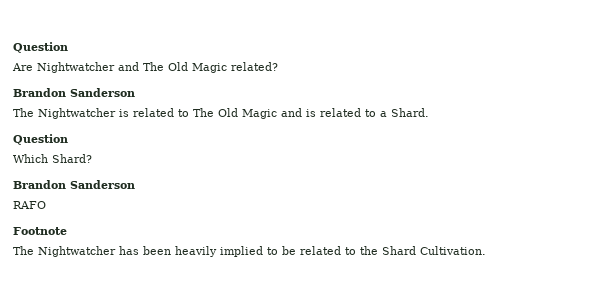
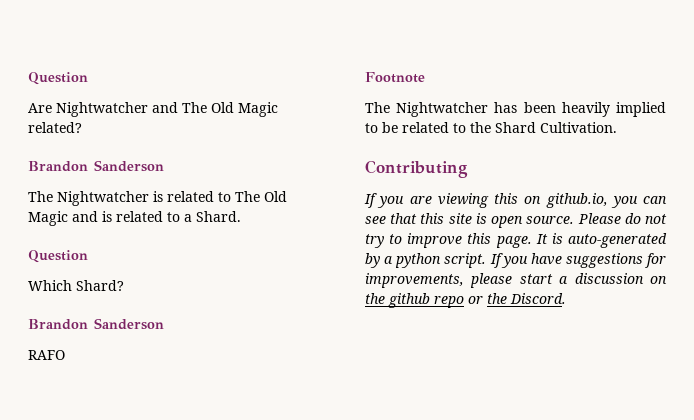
(486, 250) none -> [365,160,468,178] [364,193,667,208] [365,213,667,228] [365,233,667,248] [365,253,666,268] [365,273,667,288] [365,293,566,308] // Contributing // If you are viewing this on github.io, you can see that this site is open source. Please do not try to improve this page. It is auto-generated by a python script. If you have suggestions for improvements, please start a discussion on the github repo or the Discord.

